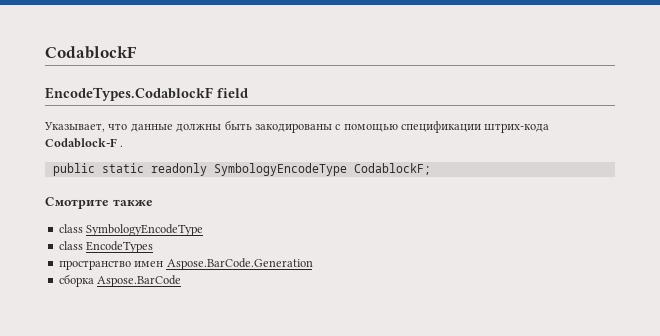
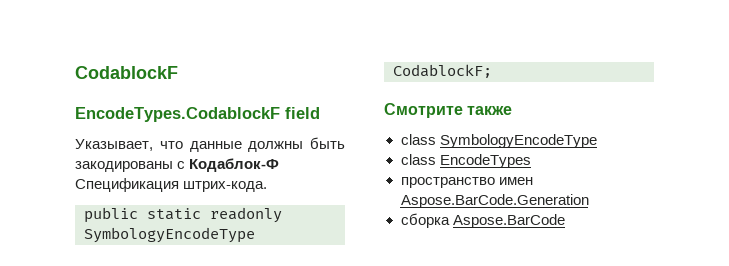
[343,121,550,133] [45,138,124,148] помощью спецификации штрих-кода Codablock-F . -> [189,158,280,172] [75,178,268,192] Кодаблок-Ф Спецификация штрих-кода.

